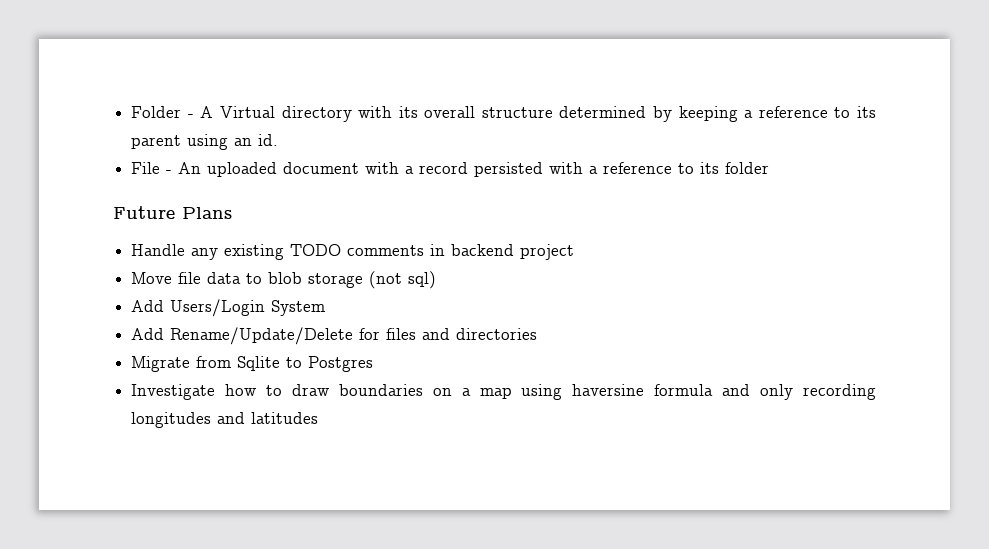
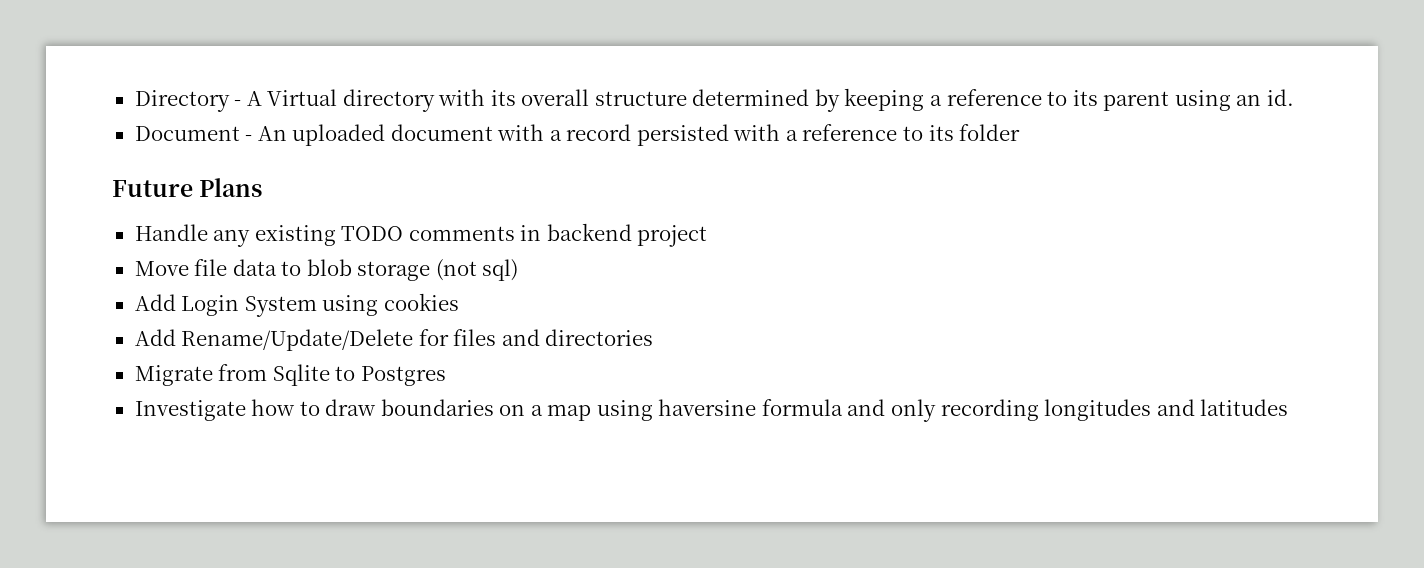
[131,106,182,118] Folder -> [134,90,230,112] Directory
[131,162,161,174] File -> [134,126,240,141] Document
[170,299,266,317] Users/Login -> [181,295,240,316] Login
(326, 308) none -> [322,293,459,316] using cookies

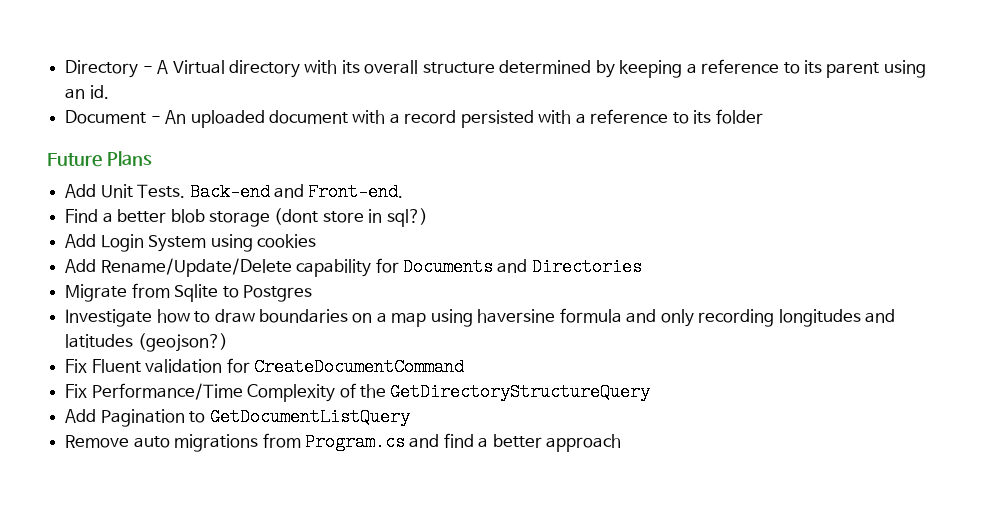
[134,223,708,247] [134,259,519,281] Handle any existing TODO comments in backend project // Move file data to blob storage (not sql) -> [65,183,404,201] [65,208,428,227] Add Unit Tests. Back-end and Front-end. // Find a better blob storage (dont store in sql?)
[418,329,654,346] for files and directories -> [296,258,642,277] capability for Documents and Directories
(1289, 407) none -> [137,333,228,352] [65,358,464,376] [65,383,651,402] [65,408,410,427] [65,433,622,452] (geojson?) // Fix Fluent validation for CreateDocumentCommand // Fix Performance/Time Complexity of the GetDirectoryStructureQuery // Add Pagination to GetDocumentListQuery // Remove auto migrations from Program.cs and find a better approach

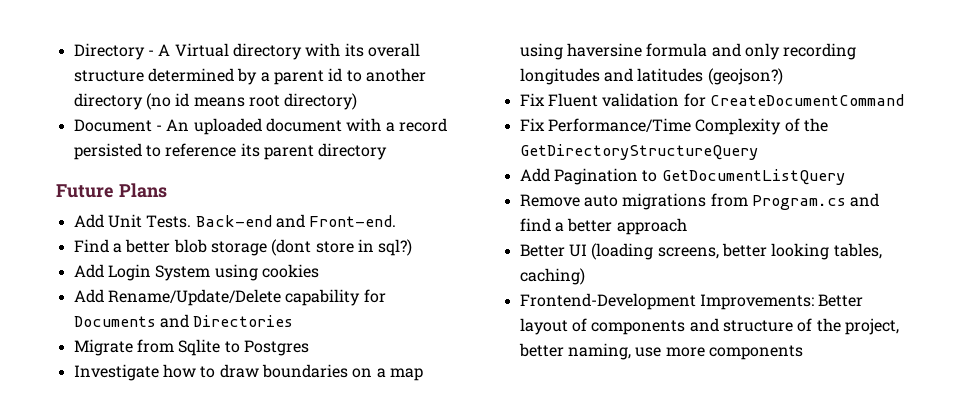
[619,59,926,78] [65,85,109,99] keeping a reference to its parent using an id. -> [260,68,426,85] [73,93,358,110] a parent id to another directory (no id means root directory)
[538,109,763,124] with a reference to its folder -> [145,143,388,160] to reference its parent directory
(622, 443) none -> [519,243,882,260] [519,268,585,285] [519,293,864,310] [519,318,899,335] [518,343,803,360] // Better UI (loading screens, better looking tables, caching) // Frontend-Development Improvements: Better layout of components and structure of the project, better naming, use more components

